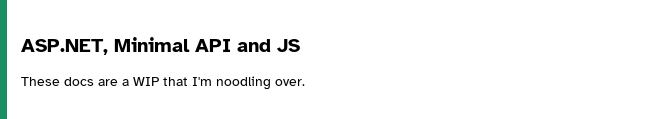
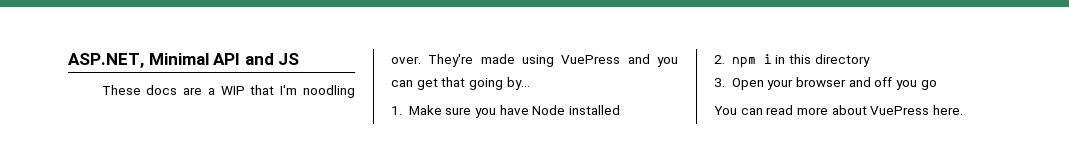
(305, 82) none -> [428,54,678,67] [391,77,530,90] [391,105,620,118] [714,54,870,68] [714,77,937,90] [714,105,963,115] They're made using VuePress and you can get that going by... // 1. Make sure you have Node installed // 2. npm i in this directory // 3. Open your browser and off you go // You can read more about VuePress here.

